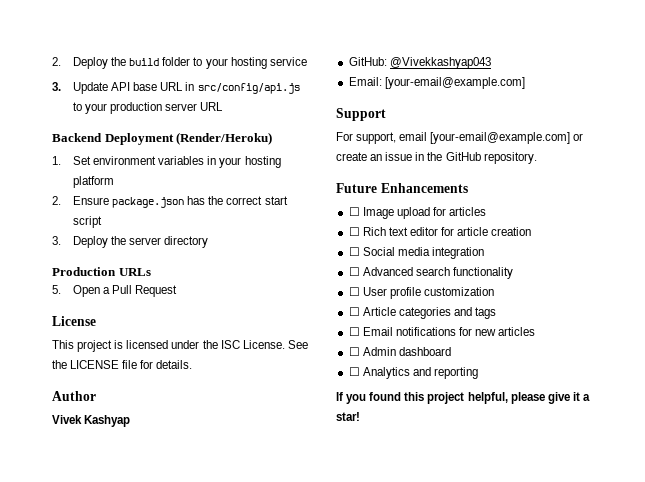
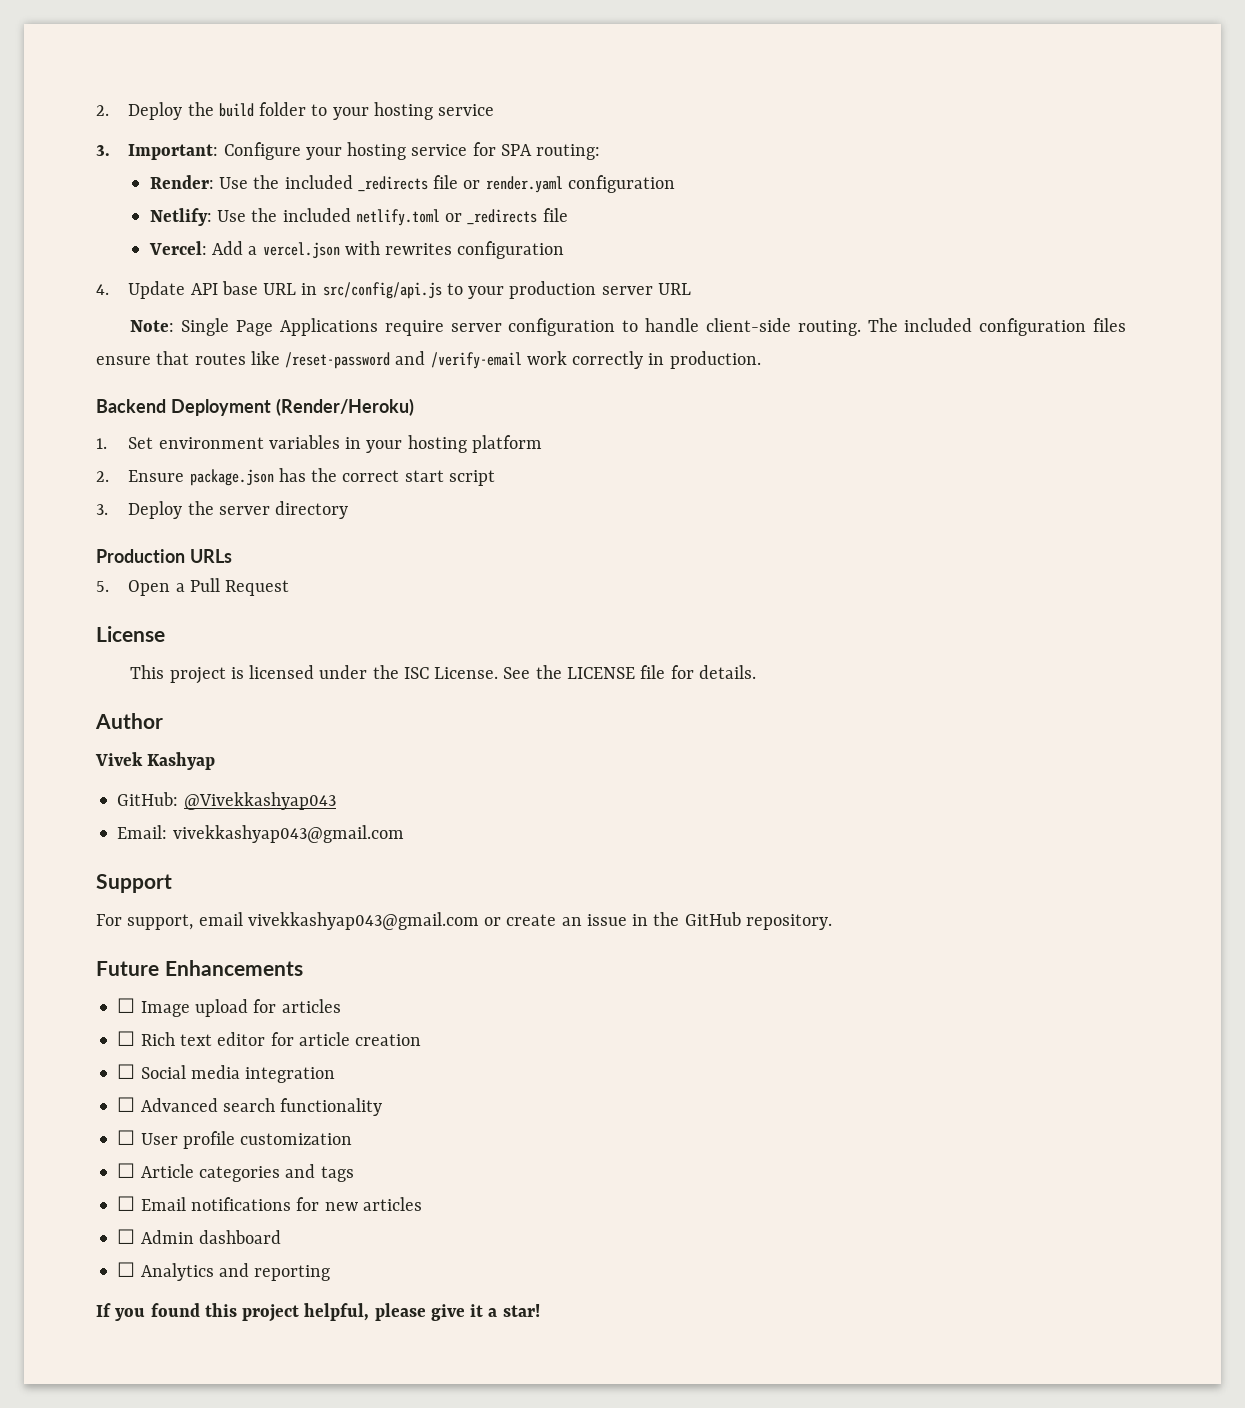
(61, 86) none -> [128,142,601,160] [149,175,675,193] [149,208,568,226] [148,241,565,259] [96,284,109,295] Important: Configure your hosting service for SPA routing: // Render: Use the included _redirects file or render.yaml configuration // Netlify: Use the included netlify.toml or _redirects file // Vercel: Add a vercel.json with rewrites configuration // 4.
(224, 106) none -> [130,318,1126,336] [96,351,761,369] // Note: Single Page Applications require server configuration to handle client-side routing. The included configuration files ensure that routes like /reset-password and /verify-email work correctly in production.
[384,77,525,89] [your-email@example.com] -> [172,825,404,843] vivekkashyap043@gmail.com
[430,132,571,144] [your-email@example.com] -> [247,912,479,930] vivekkashyap043@gmail.com

